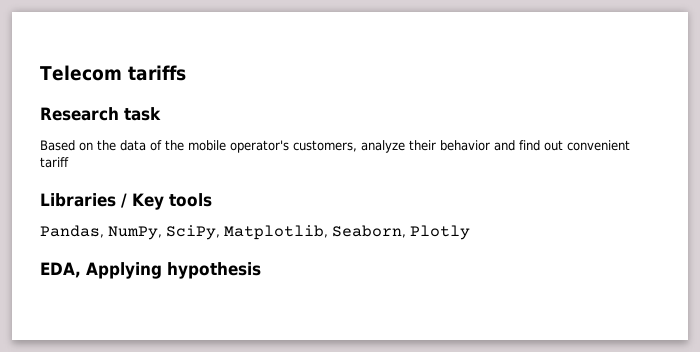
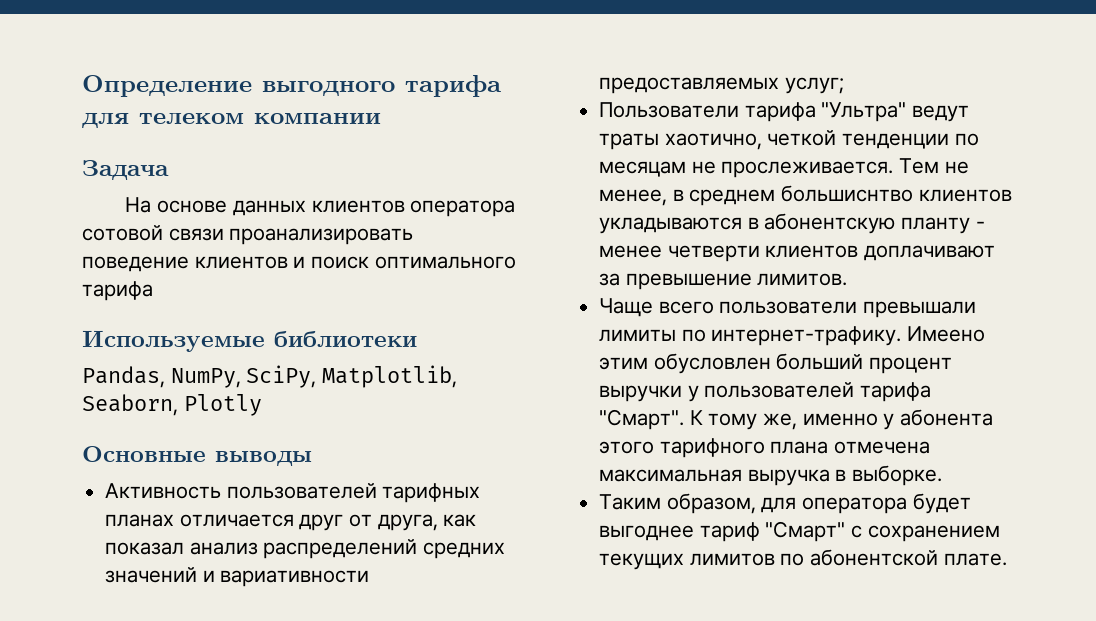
[40,65,186,81] [40,107,161,121] [40,140,630,153] [40,157,69,168] [40,193,212,210] Telecom tariffs // Research task // Based on the data of the mobile operator's customers, analyze their behavior and find out convenient tariff // Libraries / Key tools -> [82,75,501,97] [82,113,381,128] [82,160,169,180] [125,197,516,217] [82,225,414,245] [82,256,516,272] [82,281,153,301] [82,330,417,352] Определение выгодного тарифа для телеком компании // Задача // На основе данных клиентов оператора сотовой связи проанализировать поведение клиентов и поиск оптимального тарифа // Используемые библиотеки
[40,262,261,279] EDA, Applying hypothesis -> [82,446,312,466] [105,483,481,503] [105,514,477,531] [105,539,506,559] [105,567,370,587] [599,77,844,94] [599,102,970,122] [599,130,979,150] [599,158,969,178] [599,185,1012,206] [599,213,985,234] [599,245,996,262] [599,273,848,290] [599,298,977,318] [599,326,986,346] [599,353,953,374] [599,382,932,402] [599,409,994,430] [599,438,931,458] [599,465,943,486] [599,493,971,514] [599,521,1000,542] [599,549,1007,570] Основные выводы // Активность пользователей тарифных планах отличается друг от друга, как показал анализ распределений средних значений и вариативности предоставляемых услуг; // Пользователи тарифа "Ультра" ведут траты хаотично, четкой тенденции по месяцам не прослеживается. Тем не менее, в среднем большиснтво клиентов укладываются в абонентскую планту - менее четверти клиентов доплачивают за превышение лимитов. // Чаще всего пользователи превышали лимиты по интернет-трафику. Имеено этим обусловлен больший процент выручки у пользователей тарифа "Смарт". К тому же, именно у абонента этого тарифного плана отмечена максимальная выручка в выборке. // Таким образом, для оператора будет выгоднее тариф "Смарт" с сохранением текущих лимитов по абонентской плате.

